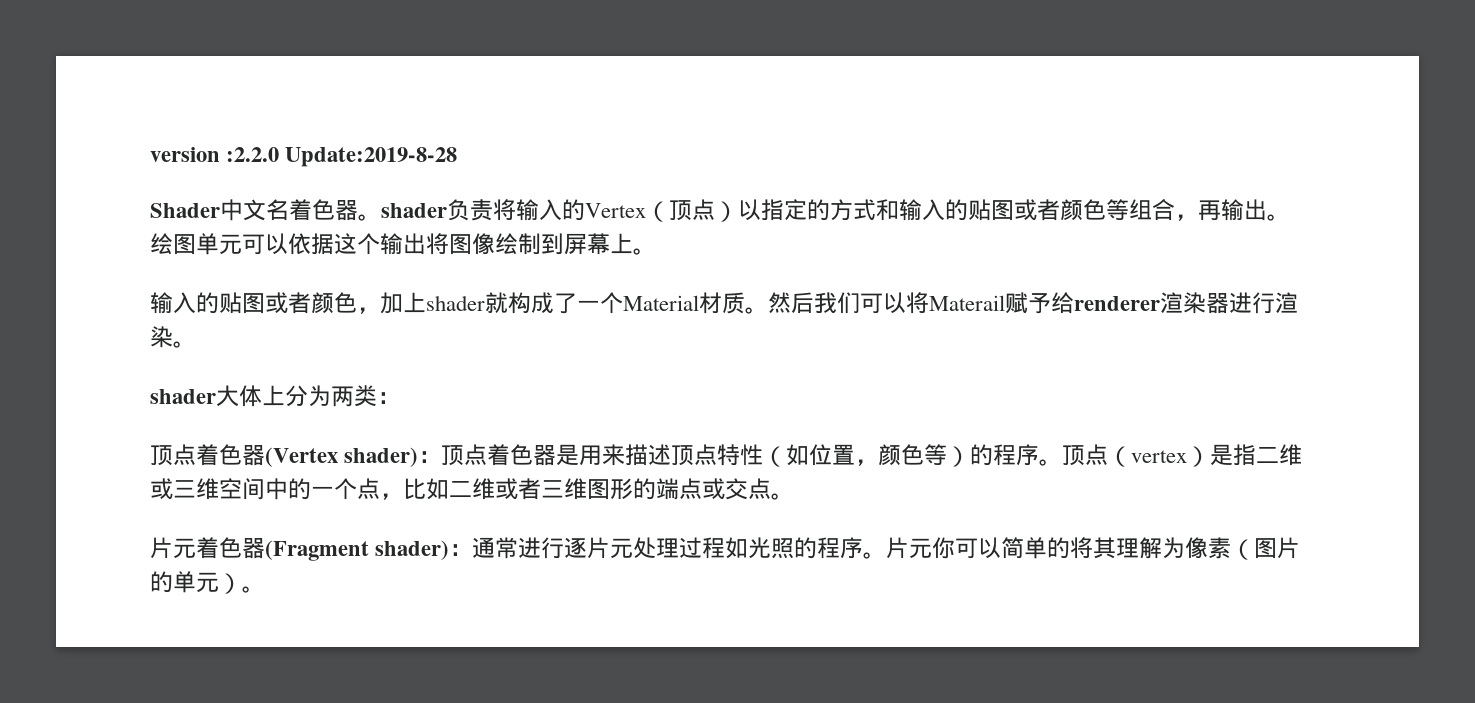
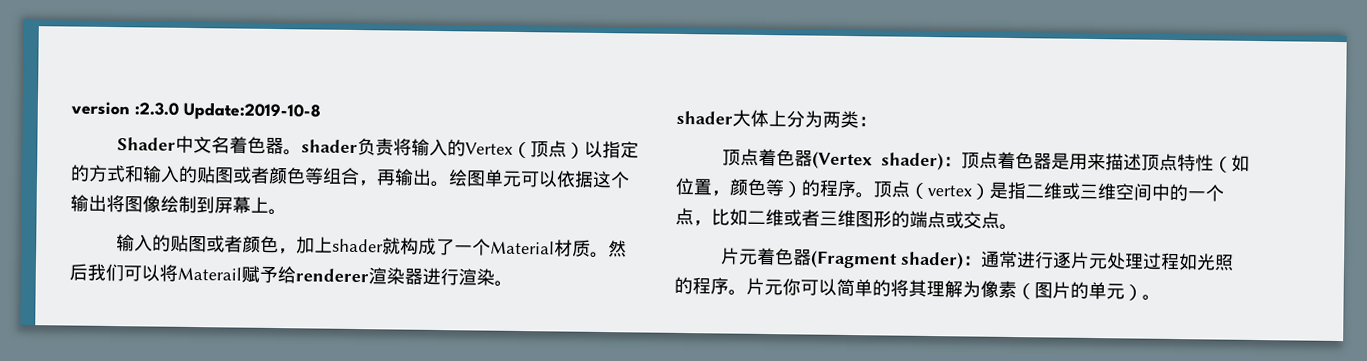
[226,147,458,167] :2.2.0 Update:2019-8-28 -> [134,101,321,121] :2.3.0 Update:2019-10-8

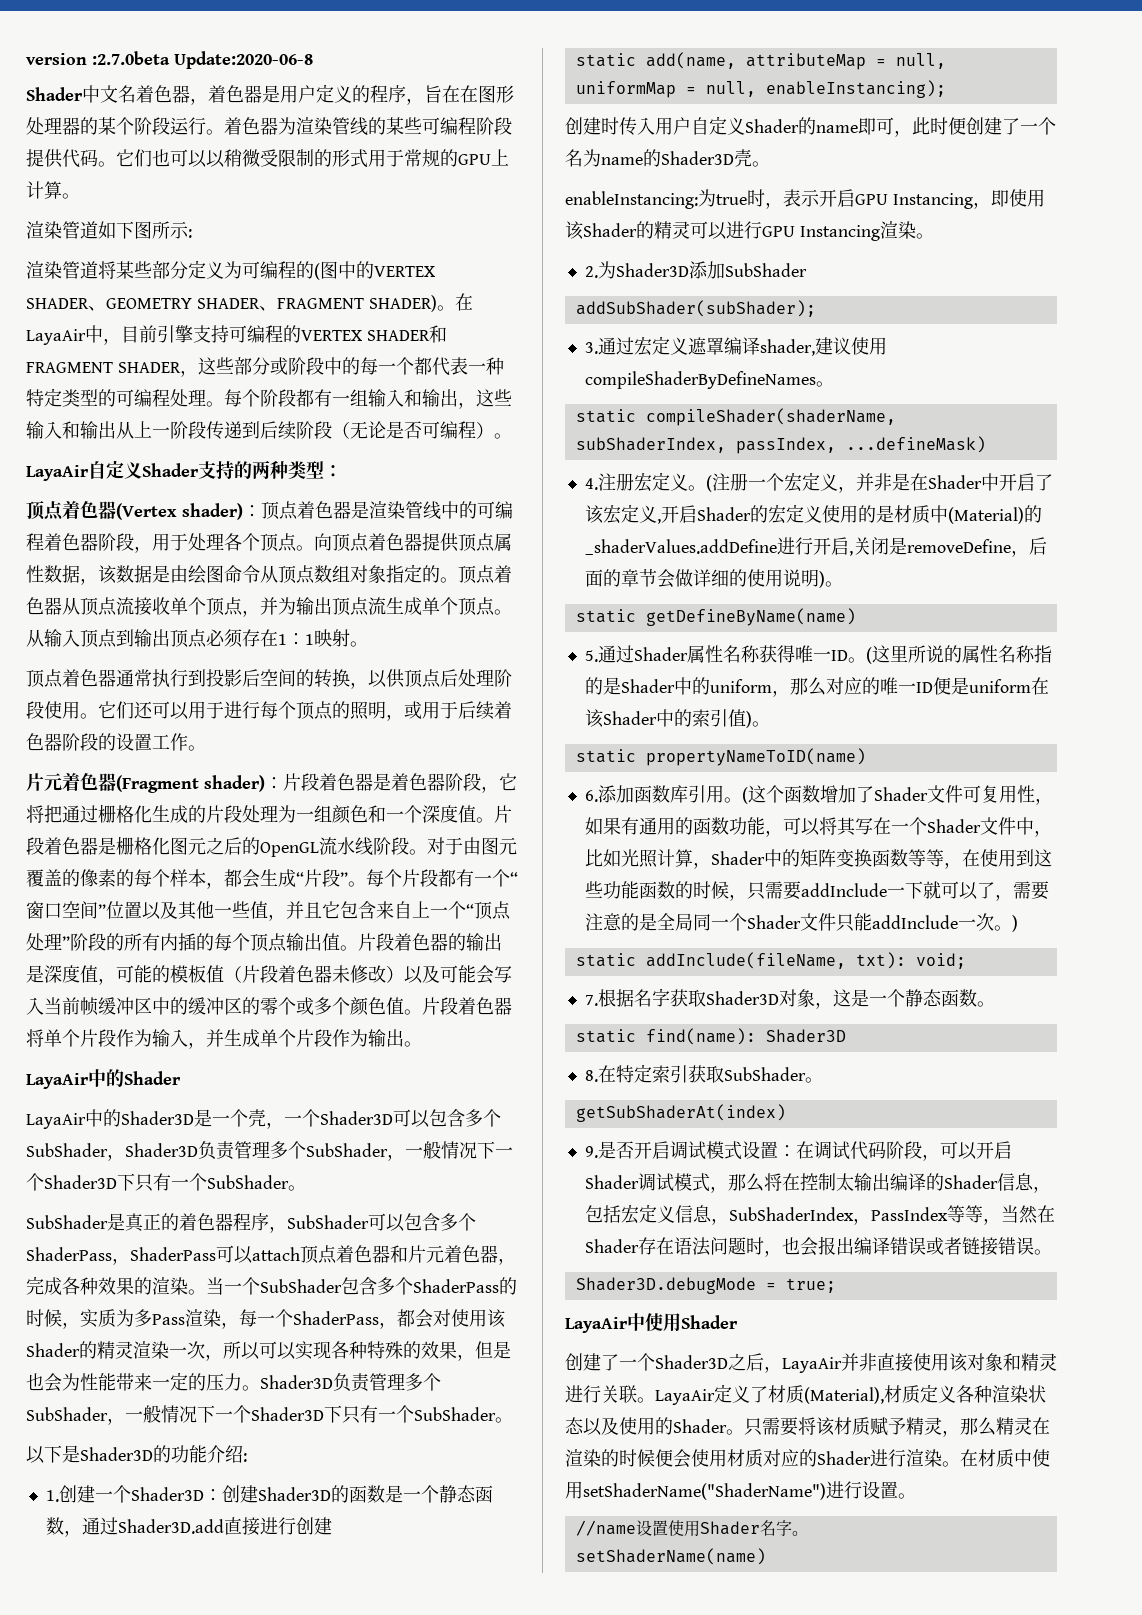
[134,101,321,121] :2.3.0 Update:2019-10-8 -> [92,51,313,69] :2.7.0beta Update:2020-06-8
[283,138,640,159] [70,164,630,189] [70,194,287,216] [116,234,628,259] [69,263,513,287] [676,109,859,129] 。shader负责将输入的Vertex（顶点）以指定的方式和输入的贴图或者颜色等组合，再输出。绘图单元可以依据这个输出将图像绘制到屏幕上。 // 输入的贴图或者颜色，加上shader就构成了一个Material材质。然后我们可以将Materail赋予给renderer渲染器进行渲染。 // shader大体上分为两类 -> [190,84,514,105] [26,117,512,136] [26,149,509,168] [26,181,80,199] [26,221,192,239] [26,260,435,280] [26,293,473,312] [26,325,447,345] [26,357,504,377] [26,388,512,409] [26,421,512,440] [26,460,324,481] ，着色器是用户定义的程序，旨在在图形处理器的某个阶段运行。着色器为渲染管线的某些可编程阶段提供代码。它们也可以以稍微受限制的形式用于常规的GPU上计算。 // 渲染管道如下图所示: // 渲染管道将某些部分定义为可编程的(图中的VERTEX SHADER、GEOMETRY SHADER、FRAGMENT SHADER)。在LayaAir中，目前引擎支持可编程的VERTEX SHADER和FRAGMENT SHADER，这些部分或阶段中的每一个都代表一种特定类型的可编程处理。每个阶段都有一组输入和输出，这些输入和输出从上一阶段传递到后续阶段（无论是否可编程）。 // LayaAir自定义Shader支持的两种类型
[1069,152,1250,173] [675,177,1224,202] [675,207,1000,229] 用来描述顶点特性（如位置，颜色等）的程序。顶点（vertex）是指二维或三维空间中的一个点，比如二维或者三维图形的端点或交点 -> [368,501,513,520] [26,533,512,553] [26,564,512,585] [26,597,512,617] [26,629,368,648] [26,669,512,689] [26,701,512,721] [26,733,188,751] 渲染管线中的可编程着色器阶段，用于处理各个顶点。向顶点着色器提供顶点属性数据，该数据是由绘图命令从顶点数组对象指定的。顶点着色器从顶点流接收单个顶点，并为输出顶点流生成单个顶点。从输入顶点到输出顶点必须存在1：1映射。 // 顶点着色器通常执行到投影后空间的转换，以供顶点后处理阶段使用。它们还可以用于进行每个顶点的照明，或用于后续着色器阶段的设置工作
[980,250,1235,271] [674,276,1161,301] 通常进行逐片元处理过程如光照的程序。片元你可以简单的将其理解为像素（图片的单元）。 -> [282,773,517,793] [26,804,512,824] [26,836,517,857] [26,869,518,889] [26,901,511,921] [26,933,502,952] [26,965,512,985] [26,997,512,1016] [26,1029,422,1049] [26,1069,181,1089] [26,1109,501,1129] [26,1141,513,1161] [26,1173,306,1192] [26,1213,476,1233] [26,1245,516,1265] [26,1276,517,1295] [26,1309,506,1329] [26,1341,511,1361] [26,1372,441,1392] [26,1405,513,1425] [26,1445,247,1464] [45,1485,493,1503] [45,1517,332,1537] [575,52,946,70] [575,80,946,98] [565,116,1056,137] [565,149,770,167] [565,189,1045,209] [565,221,934,241] [584,261,807,279] [575,300,816,317] [584,336,887,356] [584,371,834,389] [575,408,896,426] [575,436,986,454] [584,472,1053,493] [584,504,1042,524] [584,537,1047,557] [584,569,843,588] [575,608,856,626] [584,645,1052,664] [584,677,1049,697] [584,709,770,728] [575,748,866,766] [584,785,1053,805] [584,817,1052,837] [584,849,1052,869] [584,881,1049,901] [584,913,1018,932] [575,952,966,969] [584,988,995,1009] [575,1028,846,1045] [584,1064,823,1083] [575,1104,786,1122] [584,1141,1012,1161] [584,1173,1051,1193] [584,1204,1055,1225] [584,1236,1052,1257] [575,1277,836,1294] [565,1313,738,1333] [565,1353,1057,1373] [565,1384,1046,1405] [565,1417,1050,1437] [565,1449,1050,1468] [565,1481,916,1500] [575,1520,808,1537] [575,1548,766,1565] 片段着色器是着色器阶段，它将把通过栅格化生成的片段处理为一组颜色和一个深度值。片段着色器是栅格化图元之后的OpenGL流水线阶段。对于由图元覆盖的像素的每个样本，都会生成“片段”。每个片段都有一个“窗口空间”位置以及其他一些值，并且它包含来自上一个“顶点处理”阶段的所有内插的每个顶点输出值。片段着色器的输出是深度值，可能的模板值（片段着色器未修改）以及可能会写入当前帧缓冲区中的缓冲区的零个或多个颜色值。片段着色器将单个片段作为输入，并生成单个片段作为输出。 // LayaAir中的Shader // LayaAir中的Shader3D是一个壳，一个Shader3D可以包含多个SubShader，Shader3D负责管理多个SubShader，一般情况下一个Shader3D下只有一个SubShader。 // SubShader是真正的着色器程序，SubShader可以包含多个ShaderPass，ShaderPass可以attach顶点着色器和片元着色器，完成各种效果的渲染。当一个SubShader包含多个ShaderPass的时候，实质为多Pass渲染，每一个ShaderPass，都会对使用该Shader的精灵渲染一次，所以可以实现各种特殊的效果，但是也会为性能带来一定的压力。Shader3D负责管理多个SubShader，一般情况下一个Shader3D下只有一个SubShader。 // 以下是Shader3D的功能介绍: // 1.创建一个Shader3D：创建Shader3D的函数是一个静态函数，通过Shader3D.add直接进行创建 // static add(name, attributeMap = null, uniformMap = null, enableInstancing); // 创建时传入用户自定义Shader的name即可，此时便创建了一个名为name的Shader3D壳。 // enableInstancing:为true时，表示开启GPU Instancing，即使用该Shader的精灵可以进行GPU Instancing渲染。 // 2.为Shader3D添加SubShader // addSubShader(subShader); // 3.通过宏定义遮罩编译shader,建议使用compileShaderByDefineNames。 // static compileShader(shaderName, subShaderIndex, passIndex, ...defineMask) // 4.注册宏定义。(注册一个宏定义，并非是在Shader中开启了该宏定义,开启Shader的宏定义使用的是材质中(Material)的_shaderValues.addDefine进行开启,关闭是removeDefine，后面的章节会做详细的使用说明)。 // static getDefineByName(name) // 5.通过Shader属性名称获得唯一ID。(这里所说的属性名称指的是Shader中的uniform，那么对应的唯一ID便是uniform在该Shader中的索引值)。 // static propertyNameToID(name) // 6.添加函数库引用。(这个函数增加了Shader文件可复用性，如果有通用的函数功能，可以将其写在一个Shader文件中，比如光照计算，Shader中的矩阵变换函数等等，在使用到这些功能函数的时候，只需要addInclude一下就可以了，需要注意的是全局同一个Shader文件只能addInclude一次。) // static addInclude(fileName, txt): void; // 7.根据名字获取Shader3D对象，这是一个静态函数。 // static find(name): Shader3D // 8.在特定索引获取SubShader。 // getSubShaderAt(index) // 9.是否开启调试模式设置：在调试代码阶段，可以开启Shader调试模式，那么将在控制太输出编译的Shader信息，包括宏定义信息，SubShaderIndex，PassIndex等等，当然在Shader存在语法问题时，也会报出编译错误或者链接错误。 // Shader3D.debugMode = true; // LayaAir中使用Shader // 创建了一个Shader3D之后，LayaAir并非直接使用该对象和精灵进行关联。LayaAir定义了材质(Material),材质定义各种渲染状态以及使用的Shader。只需要将该材质赋予精灵，那么精灵在渲染的时候便会使用材质对应的Shader进行渲染。在材质中使用setShaderName("ShaderName")进行设置。 // //name设置使用Shader名字。 // setShaderName(name)

